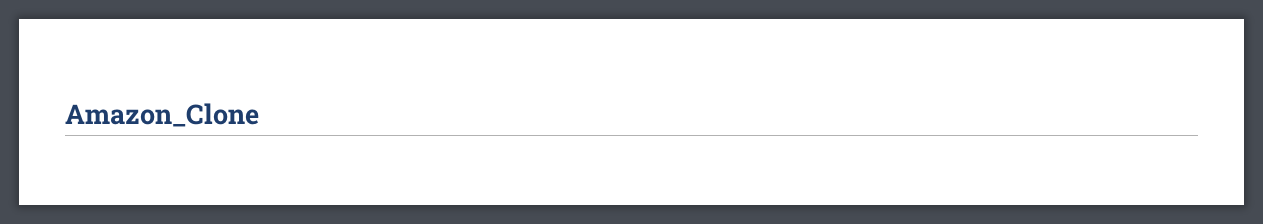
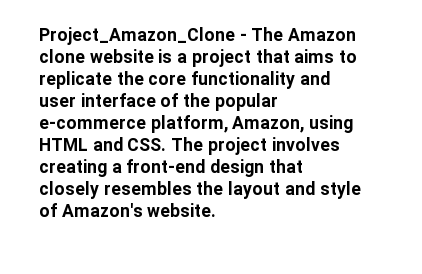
[65,103,259,127] Amazon_Clone -> [39,27,357,45] [39,49,358,67] [39,71,330,89] [39,93,278,111] [39,115,354,133] [39,137,340,155] [39,159,303,177] [39,181,361,199] [39,203,217,217] Project_Amazon_Clone - The Amazon clone website is a project that aims to replicate the core functionality and user interface of the popular e-commerce platform, Amazon, using HTML and CSS. The project involves creating a front-end design that closely resembles the layout and style of Amazon's website.

